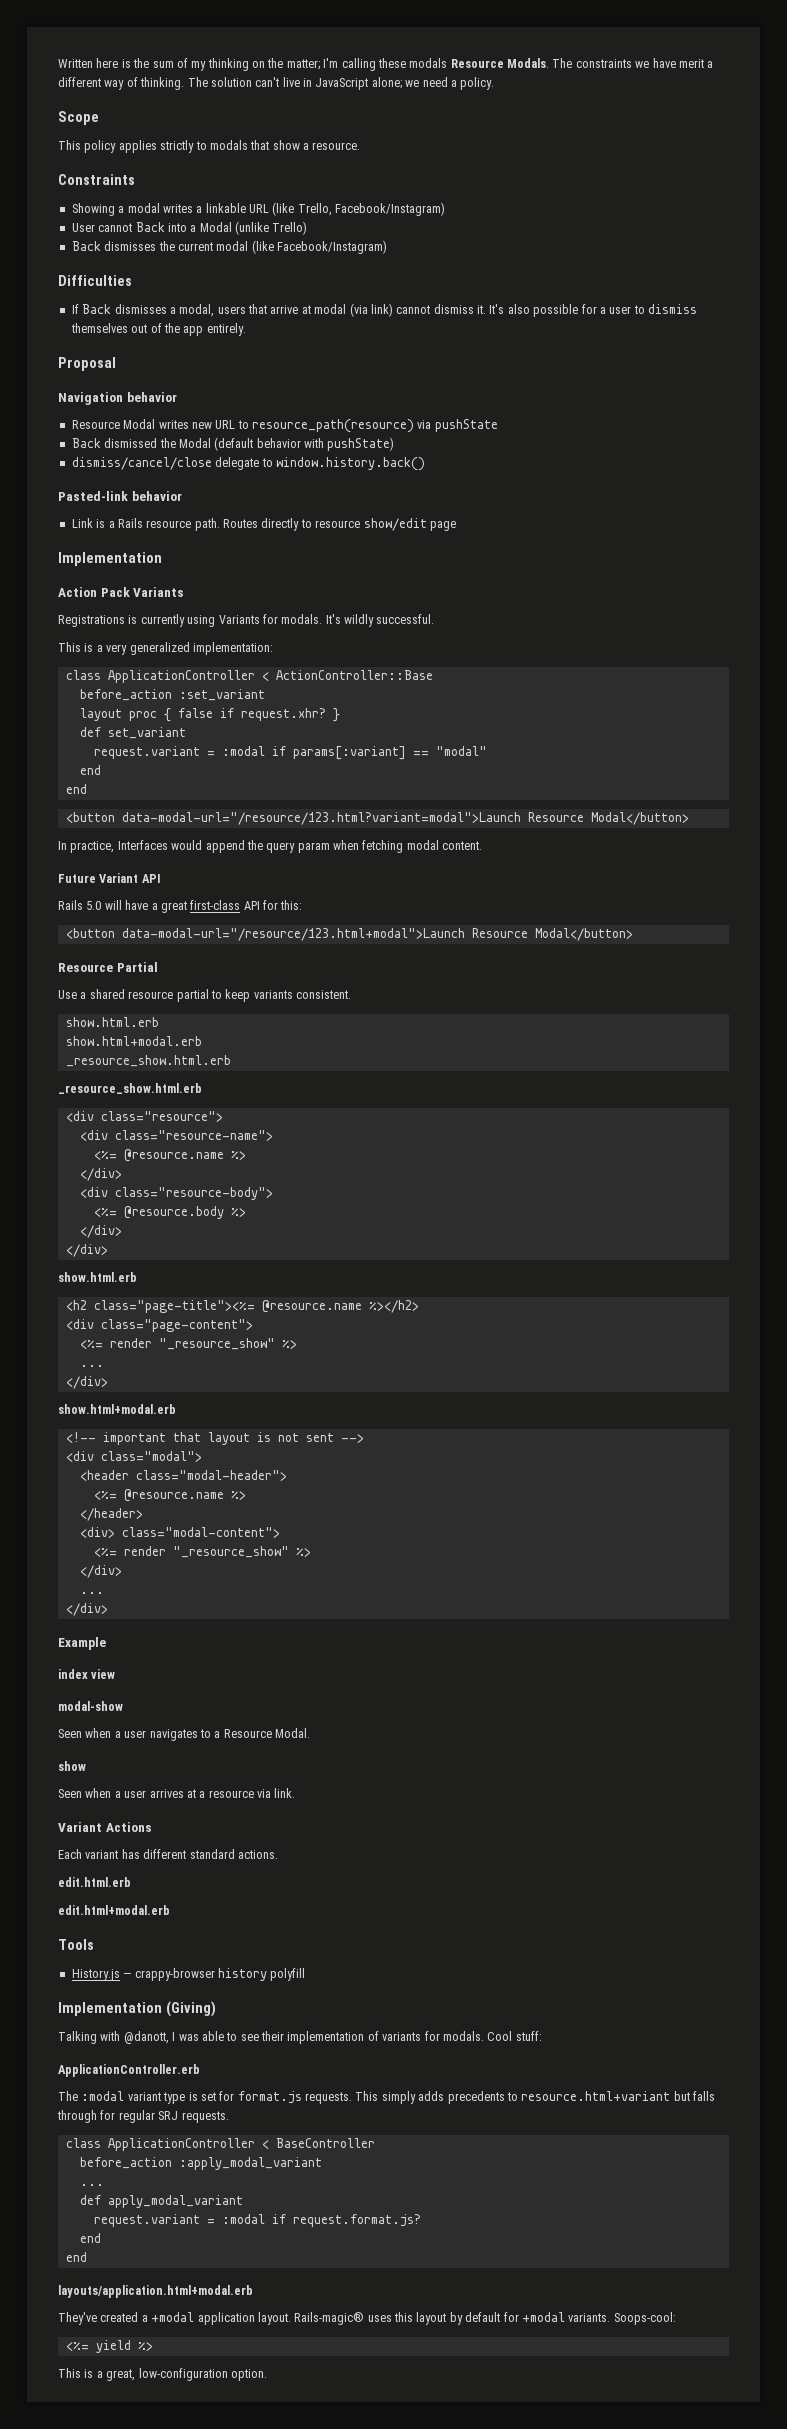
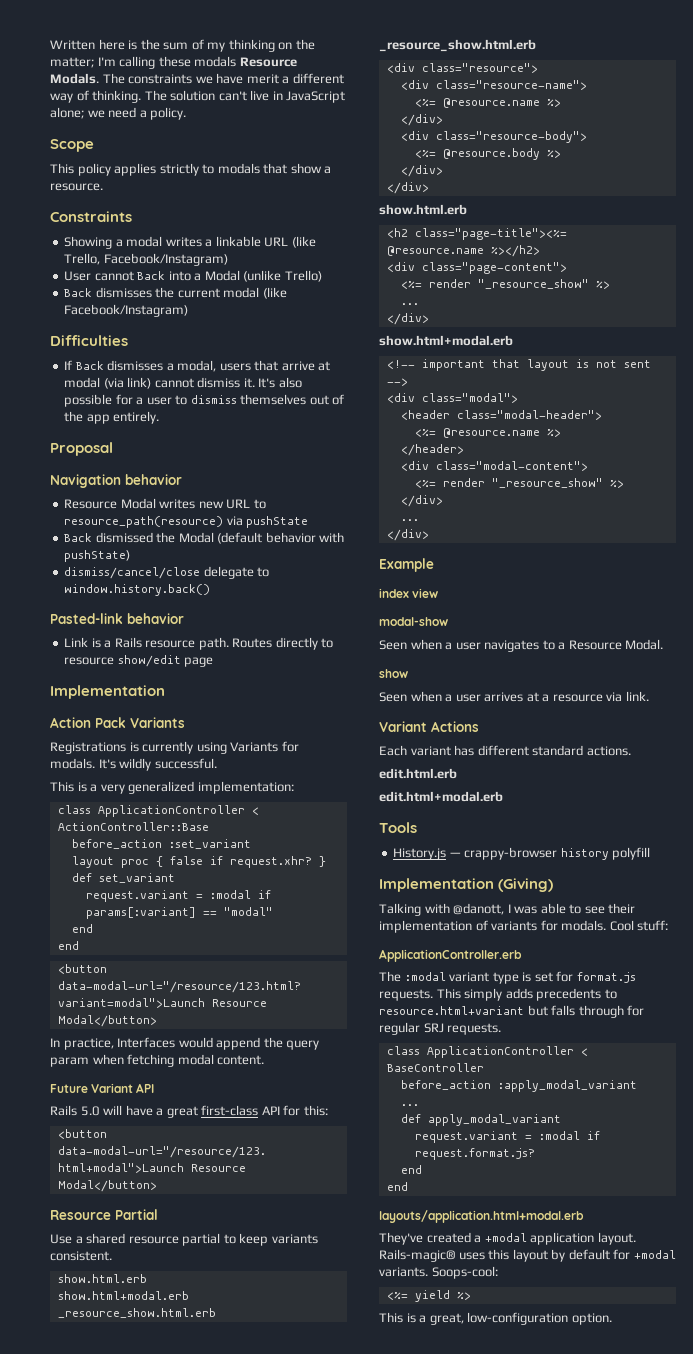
[79,1527,115,1538] <div> -> [400,461,429,471] <div

